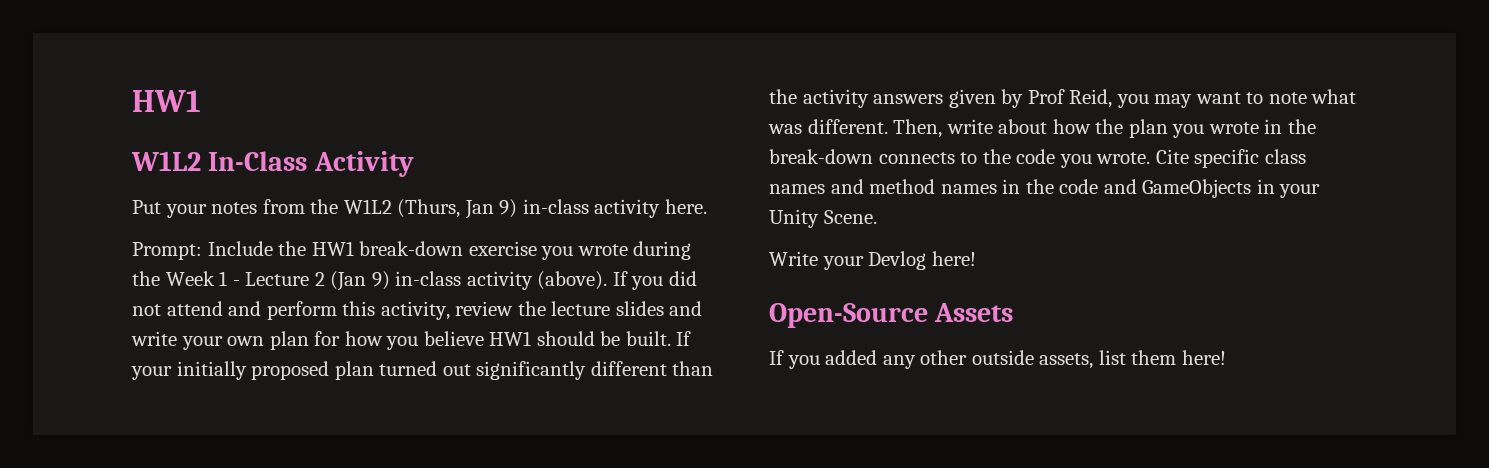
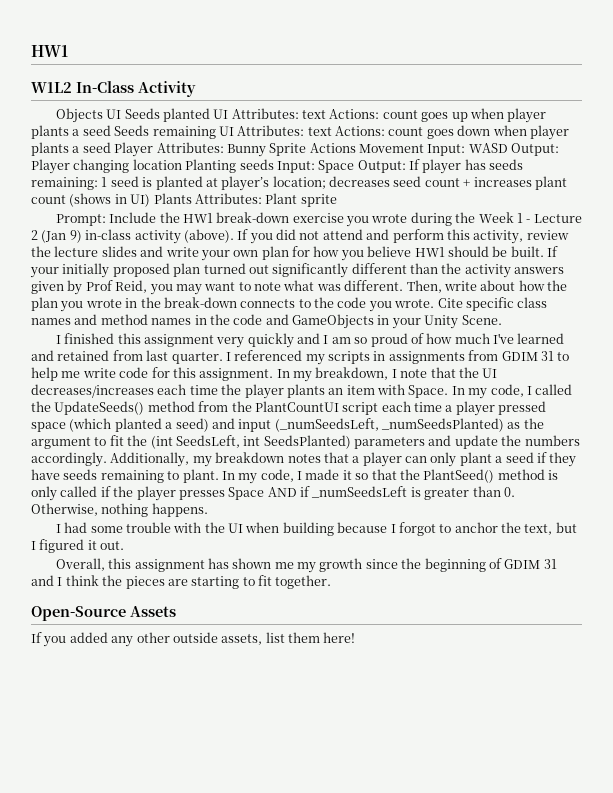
[132,199,707,219] Put your notes from the W1L2 (Thurs, Jan 9) in-class activity here. -> [55,108,547,123] [31,125,569,140] [31,142,560,157] [31,159,524,174] [31,176,567,191] [31,193,337,207] Objects UI Seeds planted UI Attributes: text Actions: count goes up when player plants a seed Seeds remaining UI Attributes: text Actions: count goes down when player plants a seed Player Attributes: Bunny Sprite Actions Movement Input: WASD Output: Player changing location Planting seeds Input: Space Output: If player has seeds remaining: 1 seed is planted at player’s location; decreases seed count + increases plant count (shows in UI) Plants Attributes: Plant sprite
[769,251,976,270] Write your Devlog here! -> [55,333,565,348] [31,350,570,365] [31,367,498,382] [31,384,573,399] [31,401,547,416] [31,418,544,432] [31,435,580,449] [31,452,577,467] [31,469,558,484] [31,486,515,501] [31,503,208,517] [55,522,577,536] [31,539,125,553] [55,558,557,573] [31,575,332,589] I finished this assignment very quickly and I am so proud of how much I've learned and retained from last quarter. I referenced my scripts in assignments from GDIM 31 to help me write code for this assignment. In my breakdown, I note that the UI decreases/increases each time the player plants an item with Space. In my code, I called the UpdateSeeds() method from the PlantCountUI script each time a player pressed space (which planted a seed) and input (_numSeedsLeft, _numSeedsPlanted) as the argument to fit the (int SeedsLeft, int SeedsPlanted) parameters and update the numbers accordingly. Additionally, my breakdown notes that a player can only plant a seed if they have seeds remaining to plant. In my code, I made it so that the PlantSeed() method is only called if the player presses Space AND if _numSeedsLeft is greater than 0. Otherwise, nothing happens. // I had some trouble with the UI when building because I forgot to anchor the text, but I figured it out. // Overall, this assignment has shown me my growth since the beginning of GDIM 31 and I think the pieces are starting to fit together.

